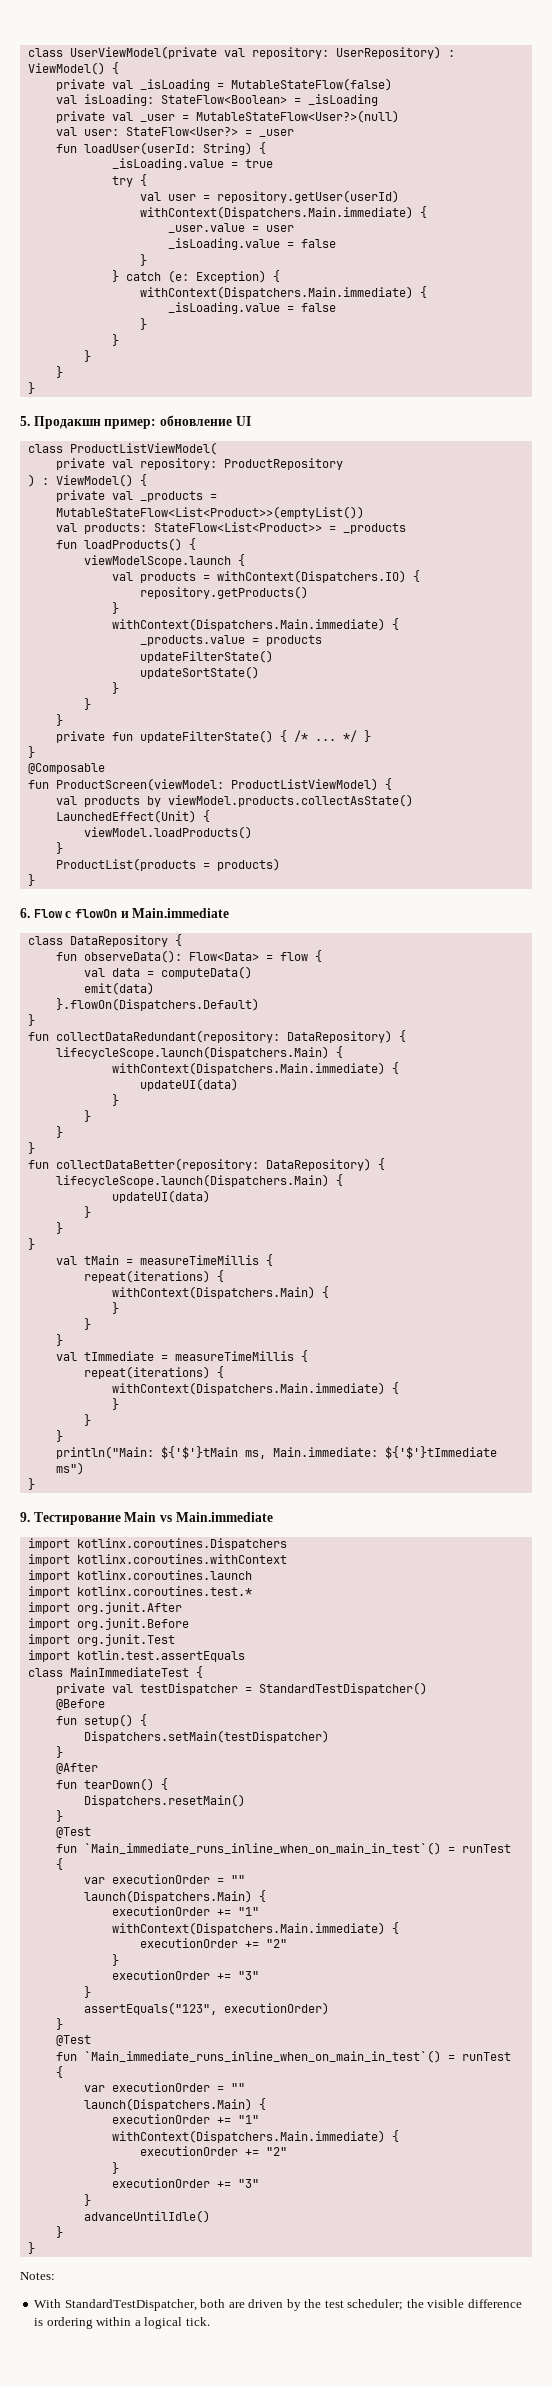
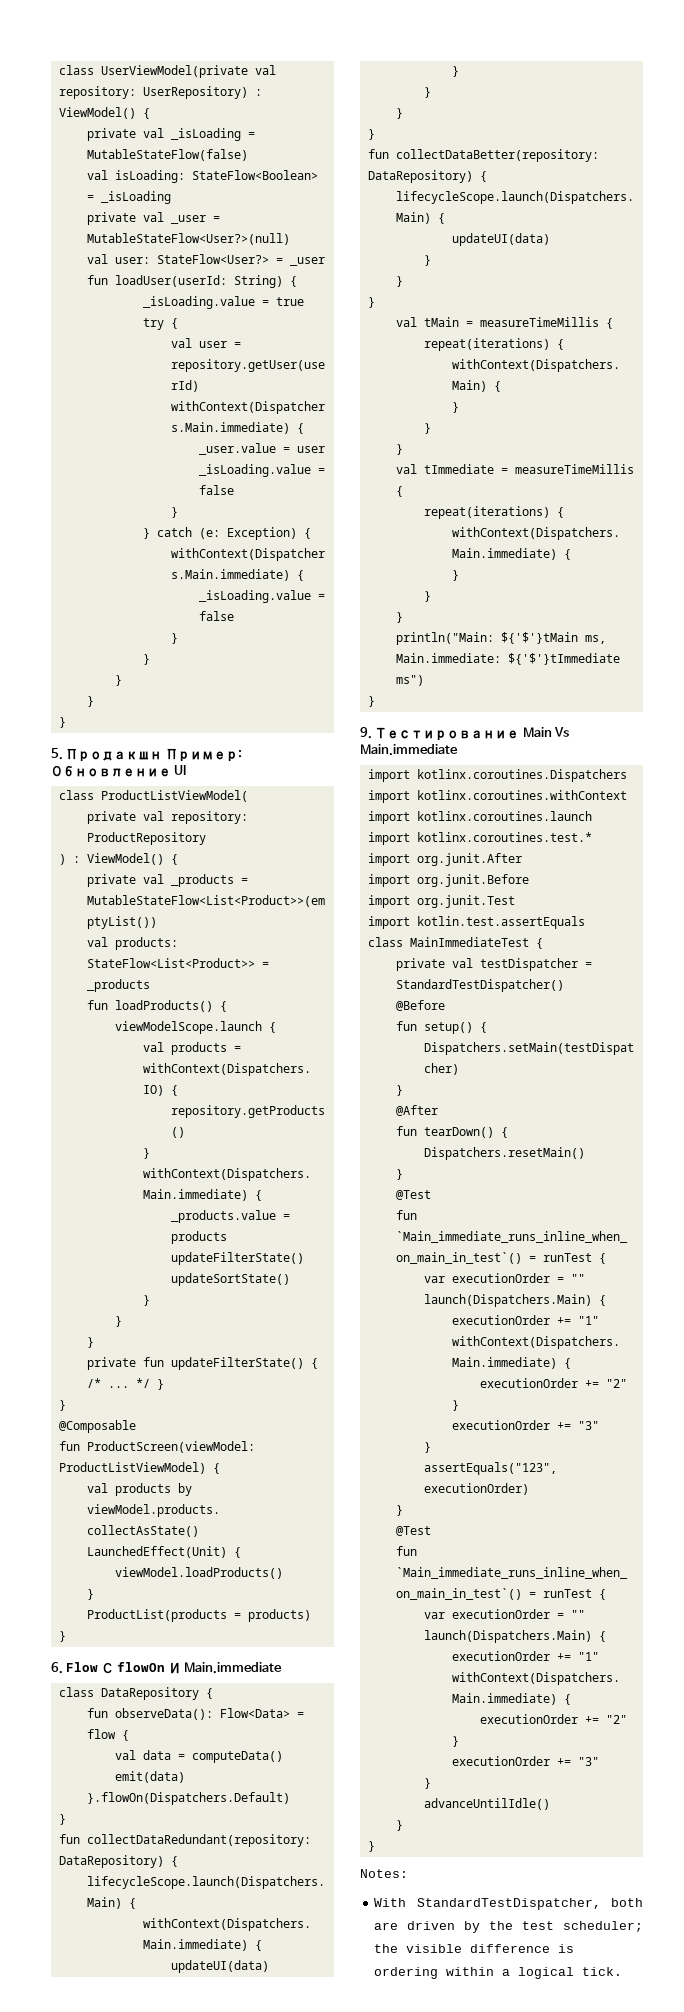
[104,415,232,429] пример: обновление -> [165,748,242,762] [51,765,171,777] Пример: Обновление
[65,909,129,918] с flowOn и -> [101,1662,181,1674] С flowOn И
[159,1515,172,1522] vs -> [554,727,570,737] Vs

